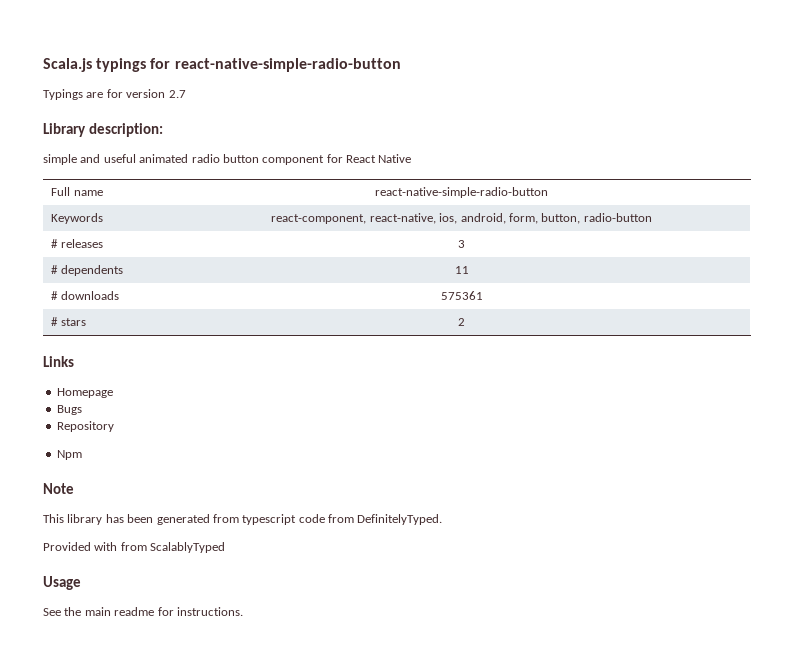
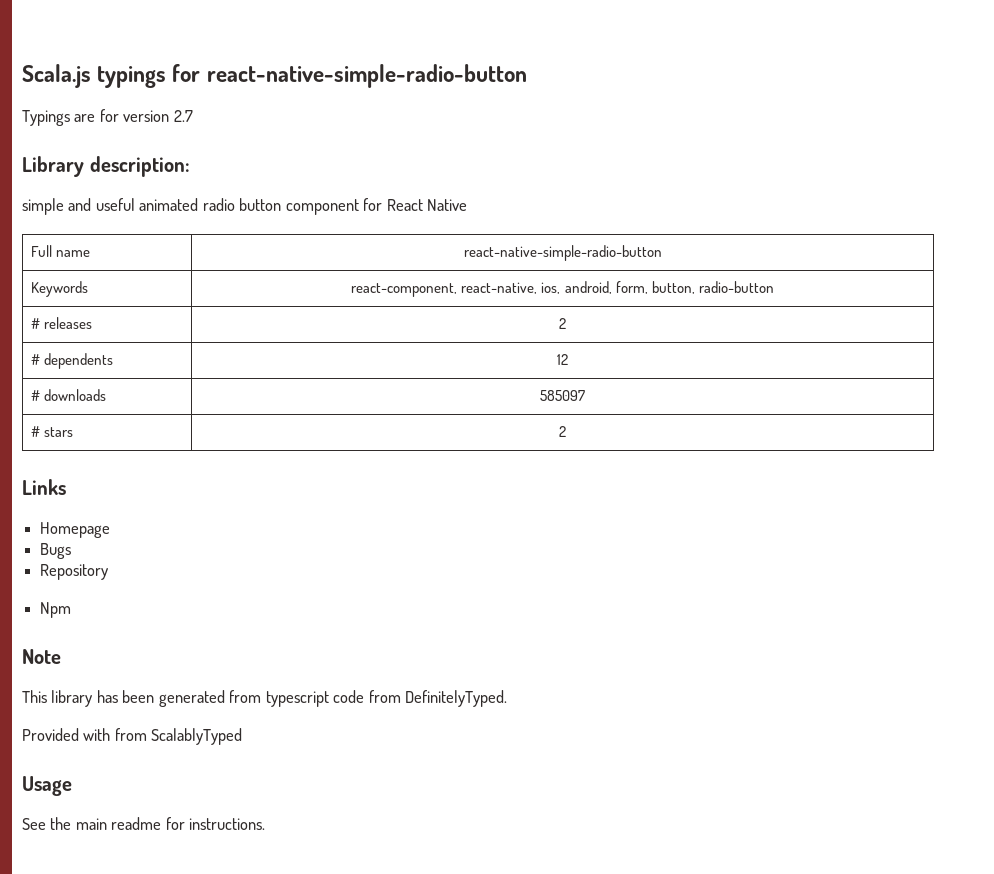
[458,240,465,248] 3 -> [559,318,566,329] 2
[454,266,469,274] 11 -> [557,354,568,365] 12
[440,291,483,300] 575361 -> [540,390,585,401] 585097

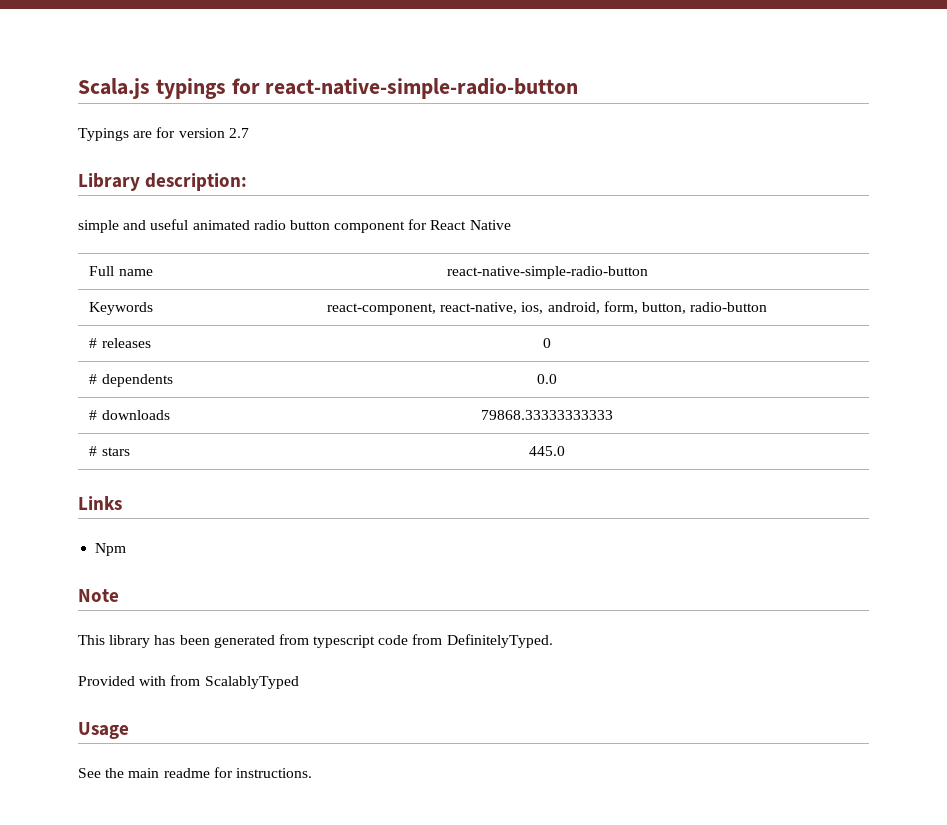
[559,318,566,329] 2 -> [543,338,551,348] 0
[557,354,568,365] 12 -> [537,374,557,384] 0.0
[540,390,585,401] 585097 -> [481,410,613,420] 79868.33333333333
[559,426,566,437] 2 -> [529,446,565,456] 445.0
[40,522,111,538] [40,543,72,559] [40,564,109,580] // Homepage // Bugs // Repository -> (122, 503) none

